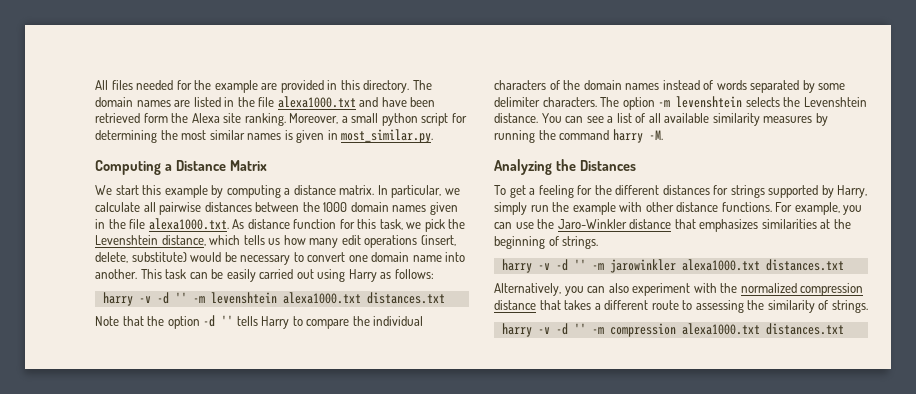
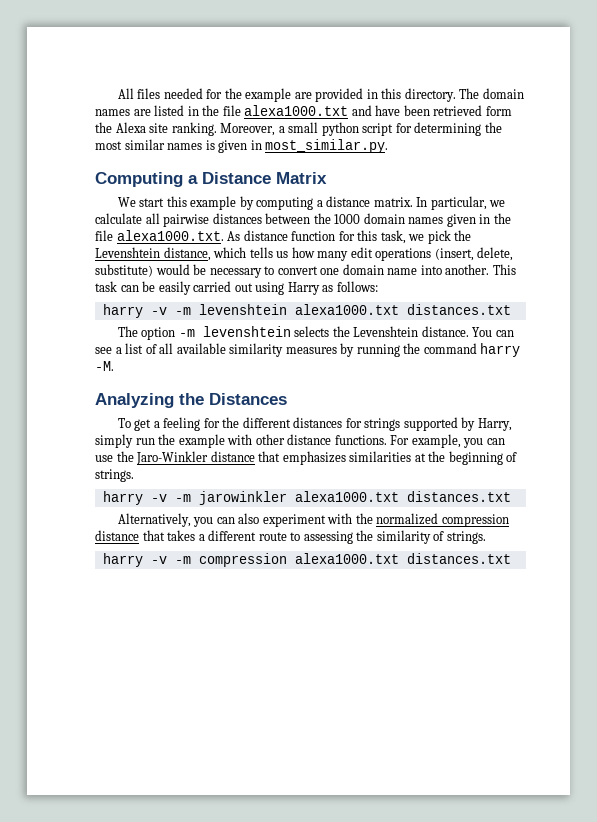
[156,292,187,304] -d '' -> (167, 311) none
[95,315,424,329] [494,80,846,93] [494,97,597,107] Note that the option -d '' tells Harry to compare the individual characters of the domain names instead of words separated by some delimiter characters. -> (511, 309) none
[555,259,586,271] -d '' -> (167, 498) none
[555,323,586,335] -d '' -> (167, 560) none

